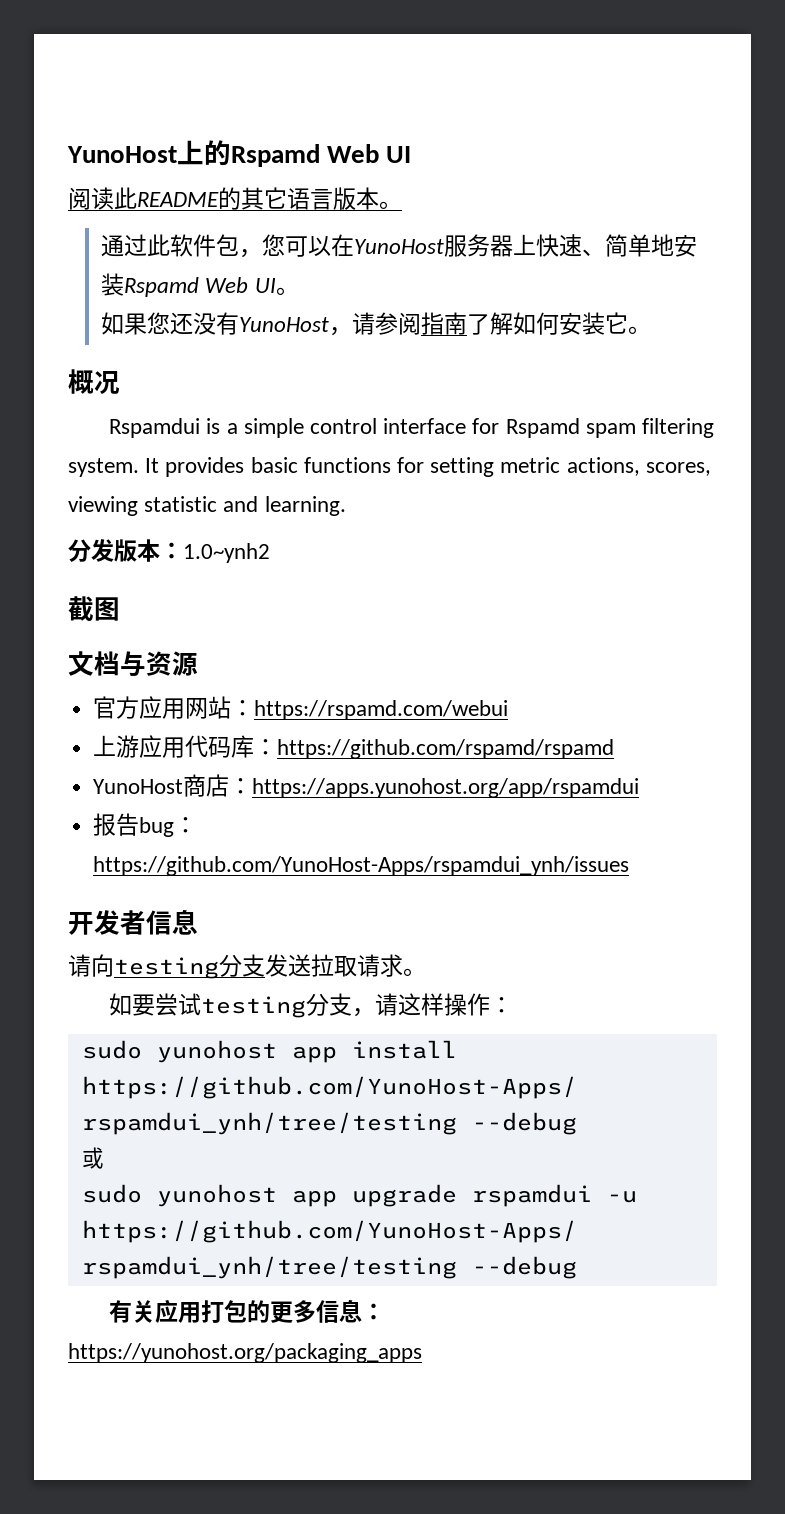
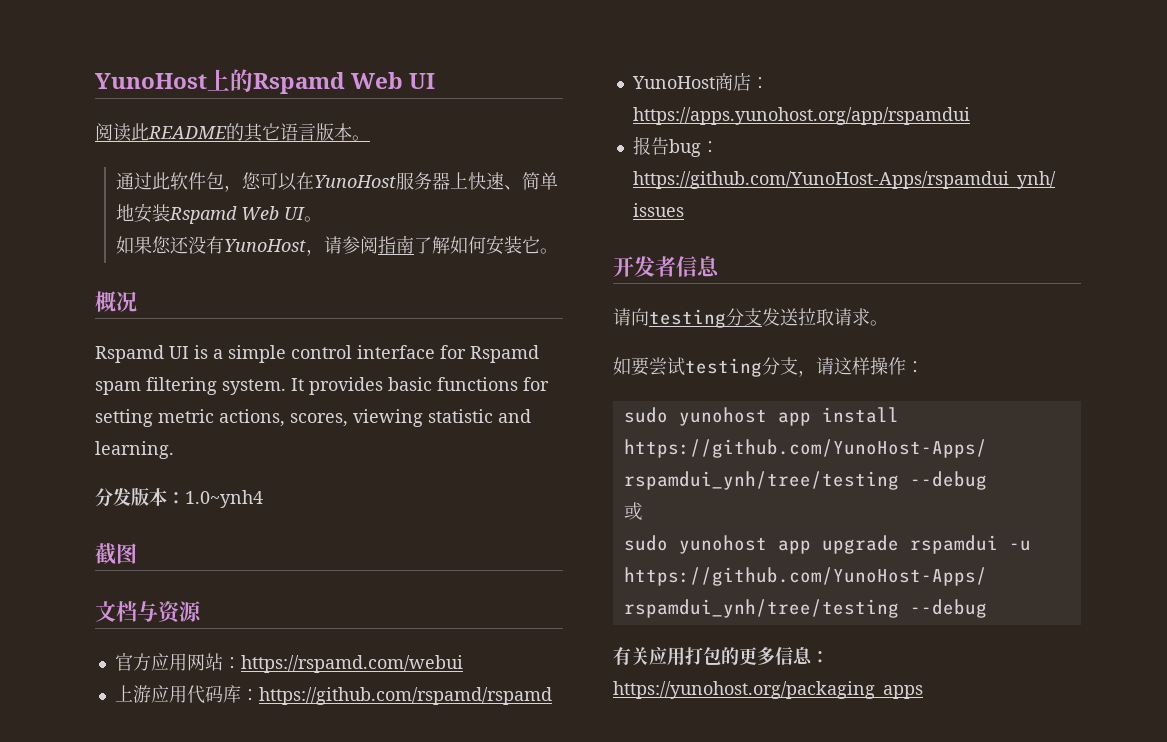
[109,418,201,438] Rspamdui -> [95,345,189,363] Rspamd UI
[183,543,270,563] 1.0~ynh2 -> [185,490,263,508] 1.0~ynh4

